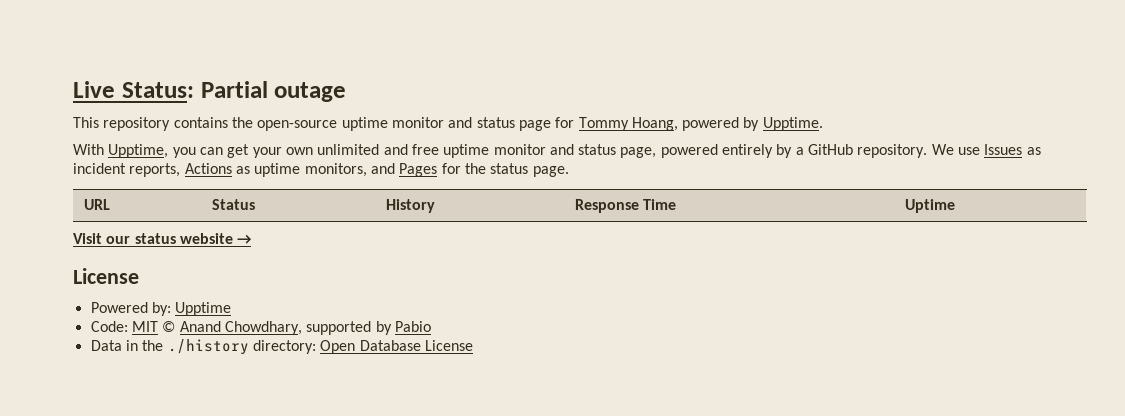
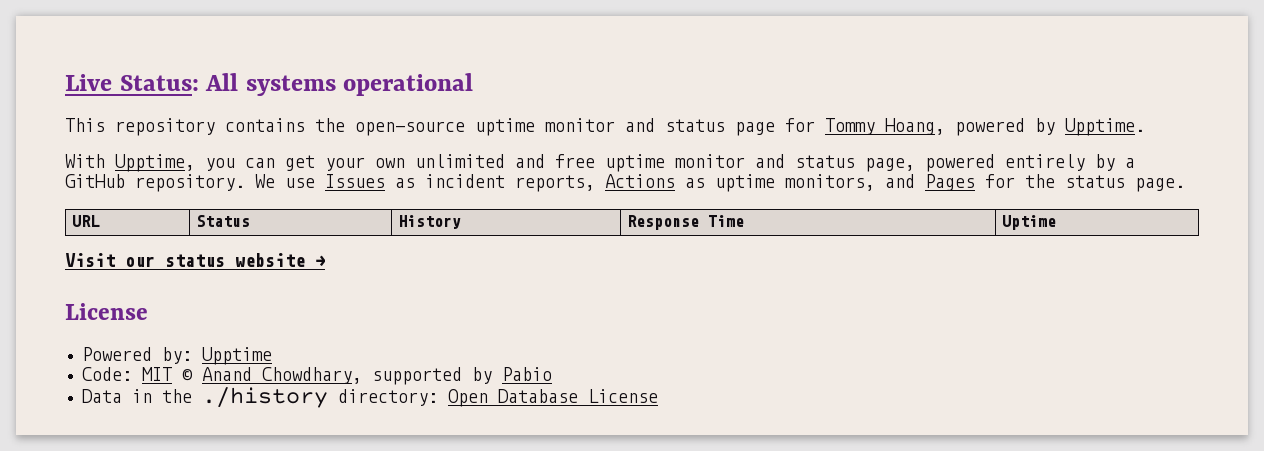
[200,81,347,102] Partial outage -> [205,73,474,96] All systems operational

